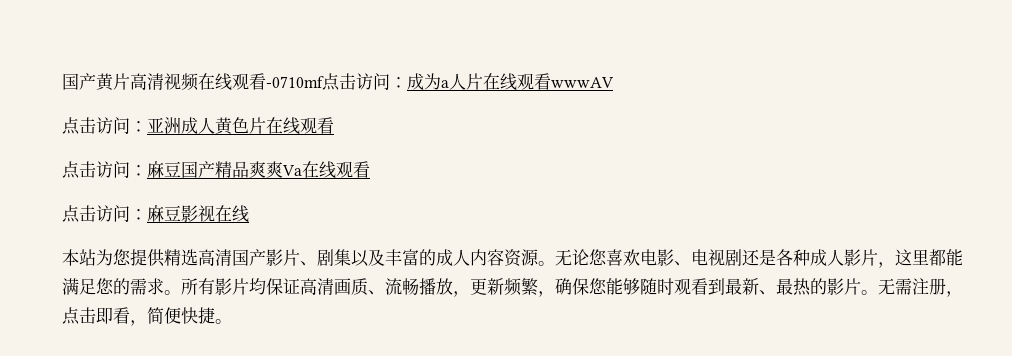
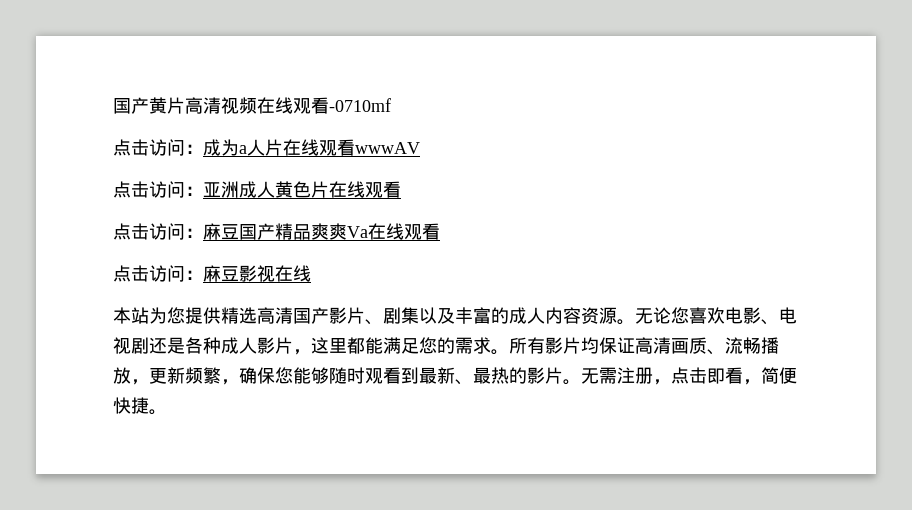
(324, 82) none -> (391, 105) //

